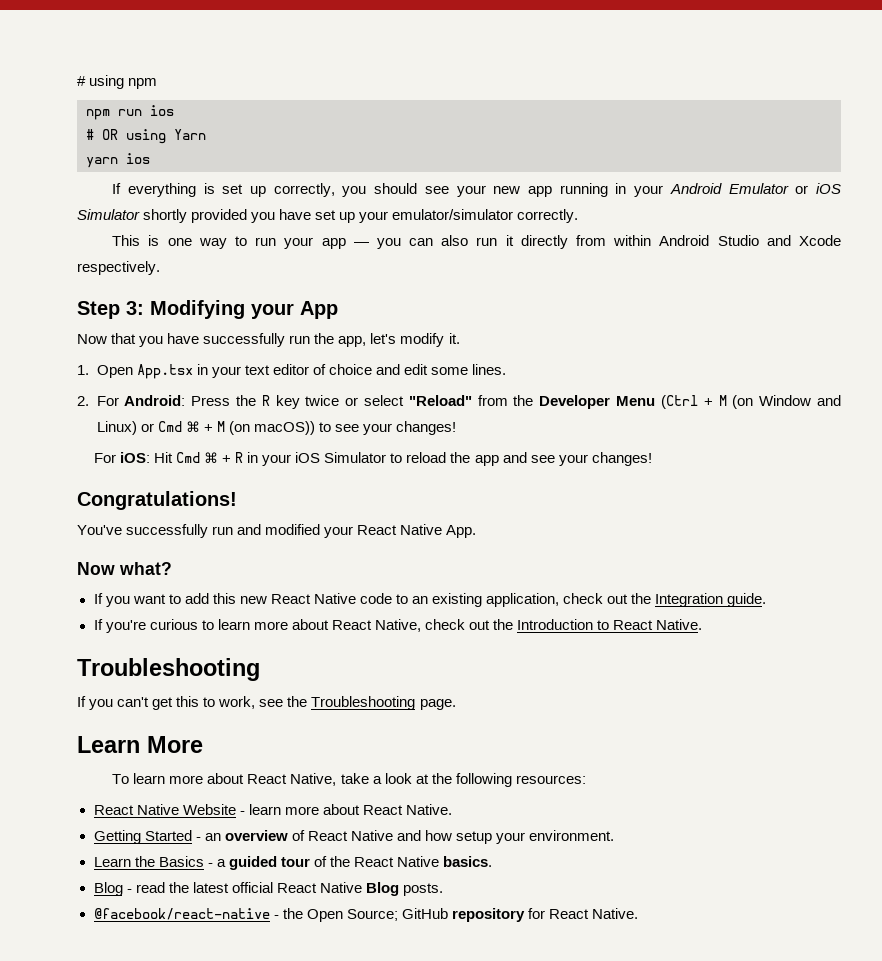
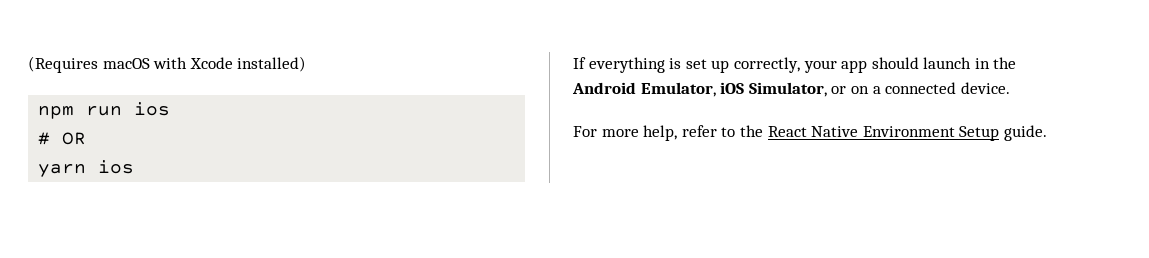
[77,75,158,89] # using npm -> [28,56,307,73] (Requires macOS with Xcode installed)
[126,129,206,144] using Yarn -> (87, 138) none
[342,183,841,197] [77,209,579,223] [112,235,841,249] [77,261,160,275] [77,300,338,319] [77,333,460,347] [77,364,507,379] [77,395,841,409] [96,421,457,435] [93,452,652,466] [77,491,237,510] [77,524,477,538] [77,562,172,575] [93,593,767,607] [93,619,703,633] [77,658,260,681] [77,696,456,710] [77,736,203,753] [112,773,586,787] [93,804,452,815] [93,830,615,844] [93,856,493,870] [93,882,443,896] [93,908,638,922] you should see your new app running in your Android Emulator or iOS Simulator shortly provided you have set up your emulator/simulator correctly. // This is one way to run your app — you can also run it directly from within Android Studio and Xcode respectively. // Step 3: Modifying your App // Now that you have successfully run the app, let's modify it. // 1. Open App.tsx in your text editor of choice and edit some lines. // 2. For Android: Press the R key twice or select "Reload" from the Developer Menu (Ctrl + M (on Window and Linux) or Cmd ⌘ + M (on macOS)) to see your changes! // For iOS: Hit Cmd ⌘ + R in your iOS Simulator to reload the app and see your changes! // Congratulations! // You've successfully run and modified your React Native App. // Now what? // If you want to add this new React Native code to an existing application, check out the Integration guide. // If you're curious to learn more about React Native, check out the Introduction to React Native. // Troubleshooting // If you can't get this to work, see the Troubleshooting page. // Learn More // To learn more about React Native, take a look at the following resources: // React Native Website - learn more about React Native. // Getting Started - an overview of React Native and how setup your environment. // Learn the Basics - a guided tour of the React Native basics. // Blog - read the latest official React Native Blog posts. // @facebook/react-native - the Open Source; GitHub repository for React Native. -> [803,57,1017,73] [572,82,1010,97] [573,125,1047,141] your app should launch in the Android Emulator, iOS Simulator, or on a connected device. // For more help, refer to the React Native Environment Setup guide.

